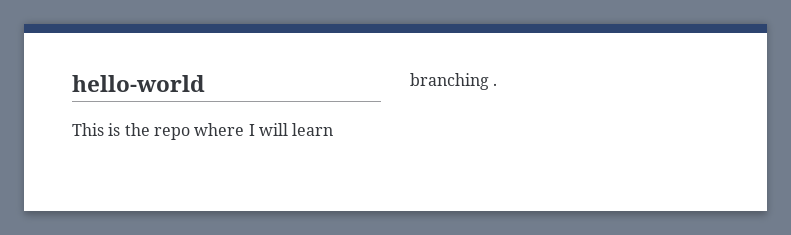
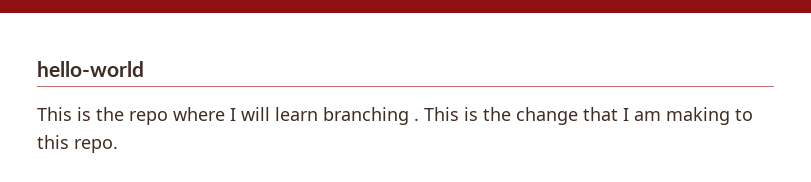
(498, 84) none -> [424,107,753,125] [37,135,118,153] This is the change that I am making to this repo.

